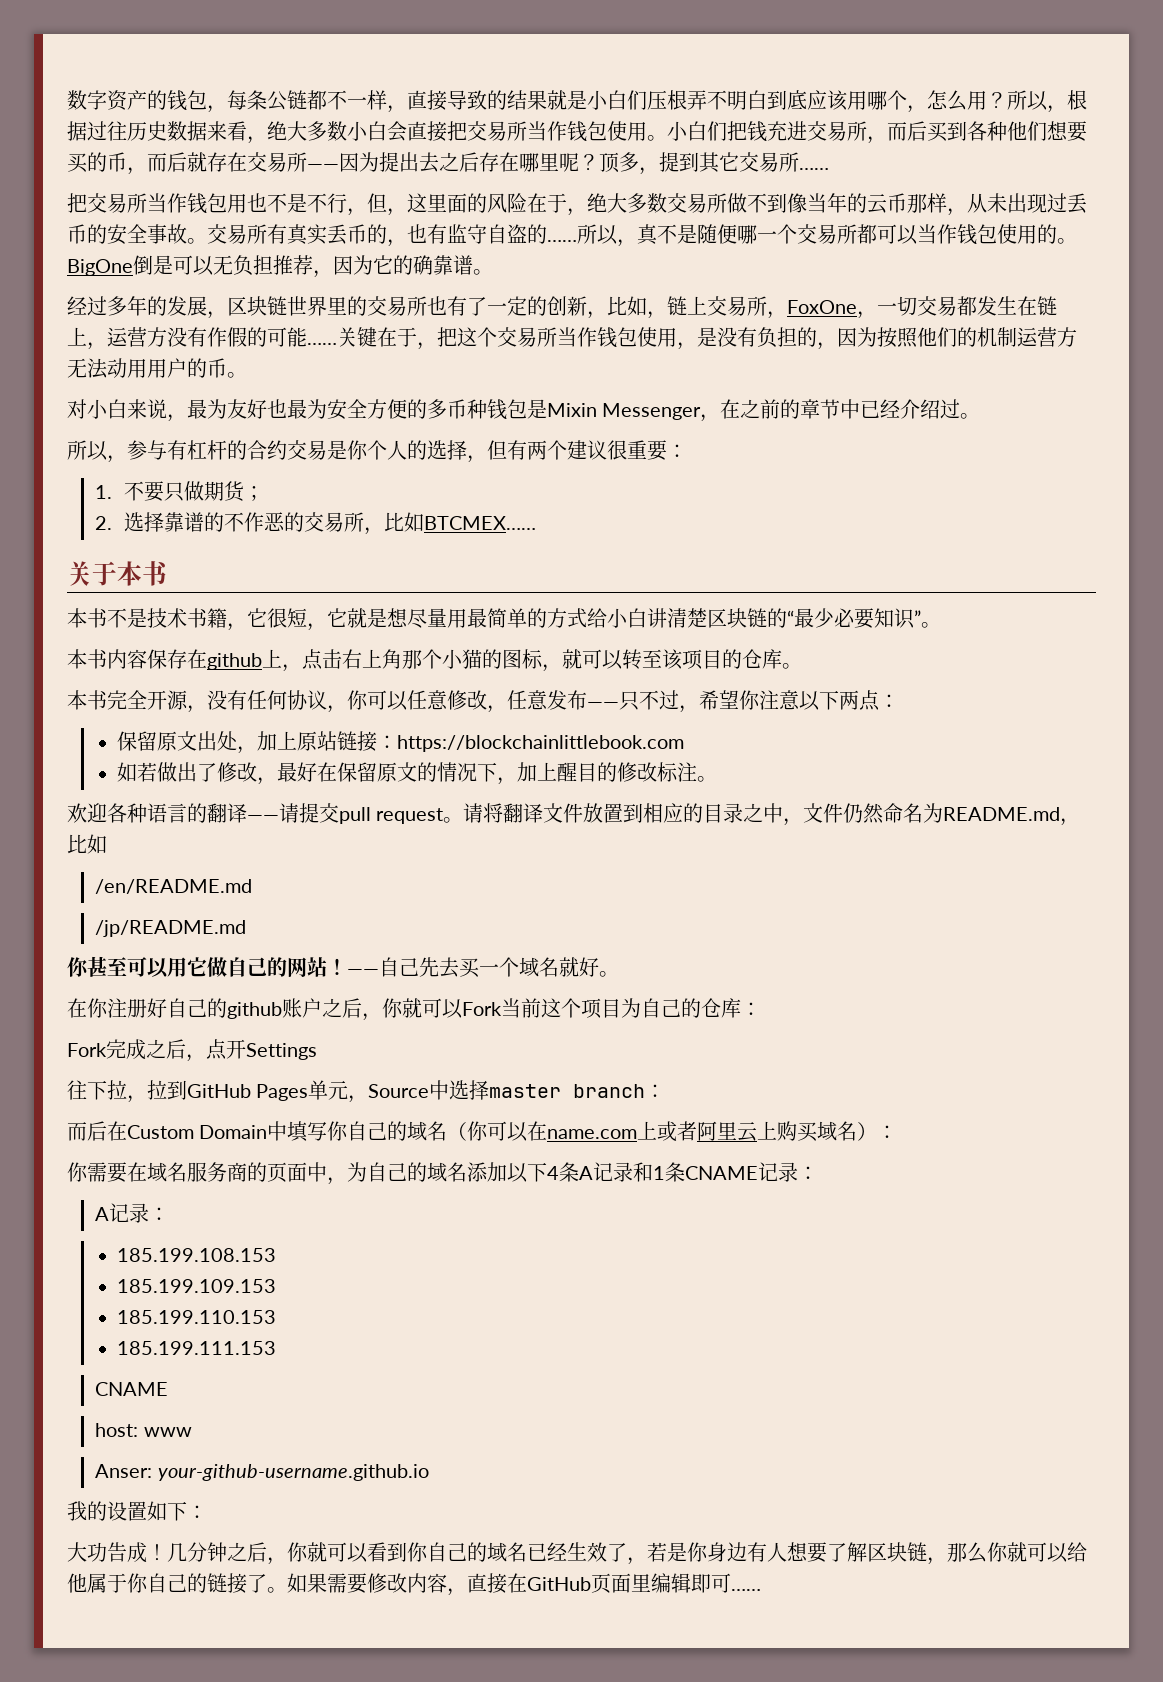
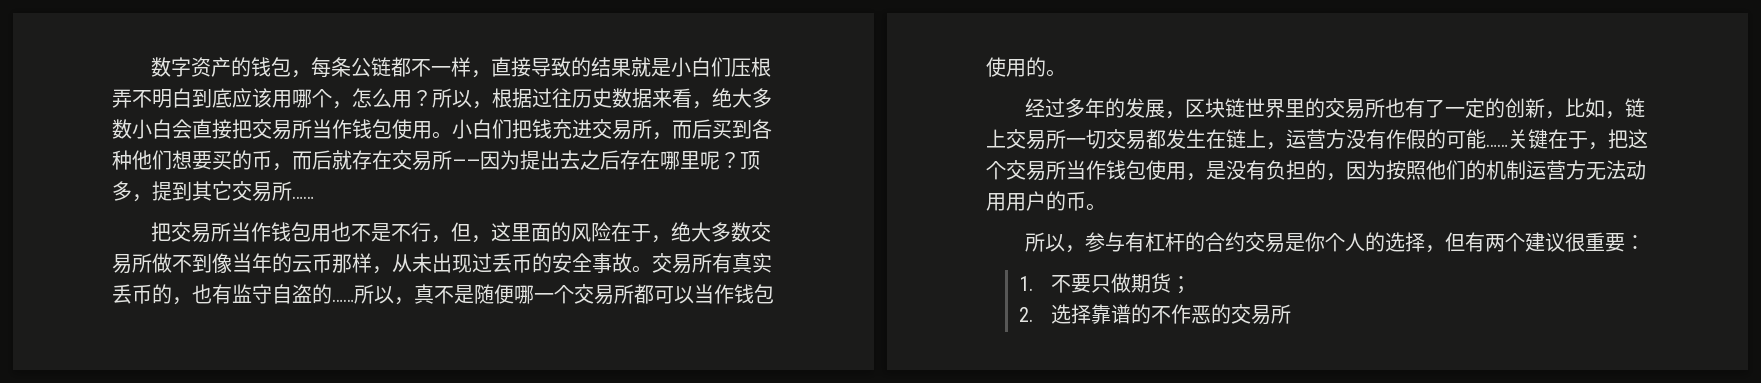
[67,255,493,278] BigOne倒是可以无负担推荐，因为它的确靠谱。 -> (1066, 73) none
[767,300,877,319] ，FoxOne， -> (1066, 139) none
[67,399,981,422] // 对小白来说，最为友好也最为安全方便的多币种钱包是Mixin Messenger，在之前的章节中已经介绍过。 -> (1106, 207) none
[363,512,536,535] [67,561,167,586] [67,608,941,631] [67,649,802,672] [67,690,899,713] [117,731,685,754] [117,762,718,785] [67,803,1081,826] [67,834,107,854] [95,879,253,894] [95,920,247,937] [67,956,619,978] [67,998,761,1021] [67,1039,317,1062] [67,1080,666,1103] [67,1121,898,1142] [67,1162,818,1185] [95,1203,170,1223] [117,1248,277,1262] [117,1279,277,1293] [117,1310,277,1324] [117,1341,277,1355] [95,1382,169,1396] [95,1423,192,1437] [95,1464,429,1481] [67,1501,207,1521] [67,1542,1087,1565] [67,1573,761,1596] ，比如BTCMEX…… // 关于本书 // 本书不是技术书籍，它很短，它就是想尽量用最简单的方式给小白讲清楚区块链的“最少必要知识”。 // 本书内容保存在github上，点击右上角那个小猫的图标，就可以转至该项目的仓库。 // 本书完全开源，没有任何协议，你可以任意修改，任意发布——只不过，希望你注意以下两点： // 保留原文出处，加上原站链接：https://blockchainlittlebook.com // 如若做出了修改，最好在保留原文的情况下，加上醒目的修改标注。 // 欢迎各种语言的翻译——请提交pull request。请将翻译文件放置到相应的目录之中，文件仍然命名为README.md，比如 // /en/README.md // /jp/README.md // 你甚至可以用它做自己的网站！——自己先去买一个域名就好。 // 在你注册好自己的github账户之后，你就可以Fork当前这个项目为自己的仓库： // Fork完成之后，点开Settings // 往下拉，拉到GitHub Pages单元，Source中选择master branch： // 而后在Custom Domain中填写你自己的域名（你可以在name.com上或者阿里云上购买域名）： // 你需要在域名服务商的页面中，为自己的域名添加以下4条A记录和1条CNAME记录： // A记录： // 185.199.108.153 // 185.199.109.153 // 185.199.110.153 // 185.199.111.153 // CNAME // host: www // Anser: your-github-username.github.io // 我的设置如下： // 大功告成！几分钟之后，你就可以看到你自己的域名已经生效了，若是你身边有人想要了解区块链，那么你就可以给他属于你自己的链接了。如果需要修改内容，直接在GitHub页面里编辑即可…… -> (1292, 314) none

